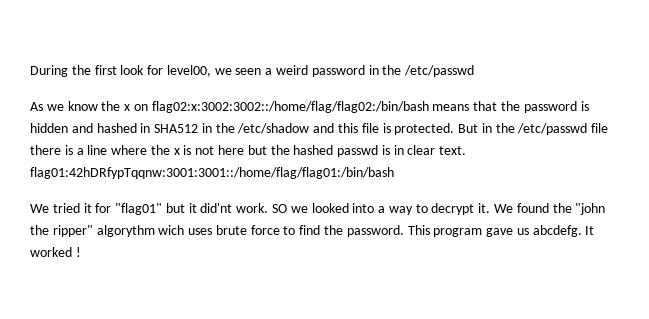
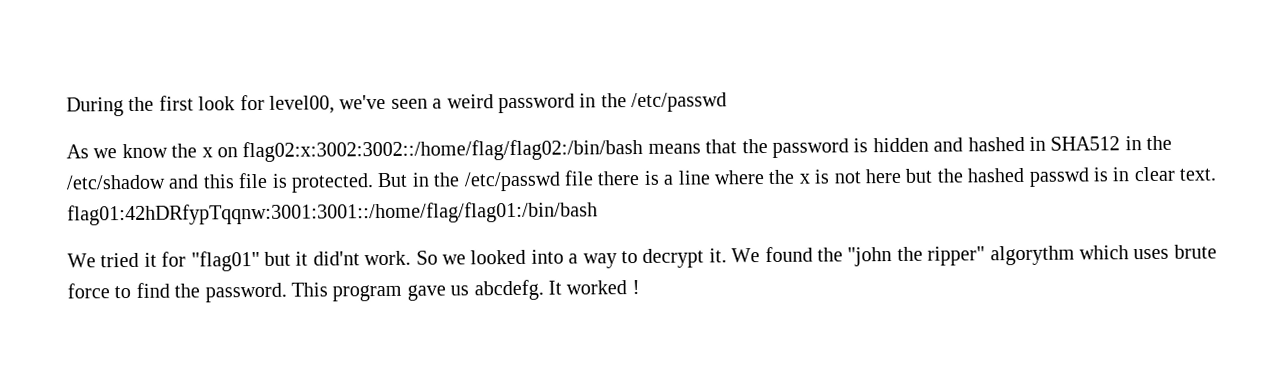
[214,68,232,75] we -> [339,94,387,110] we've
[272,204,288,213] SO -> [415,250,438,265] So
[158,225,185,235] wich -> [1078,245,1129,260] which

